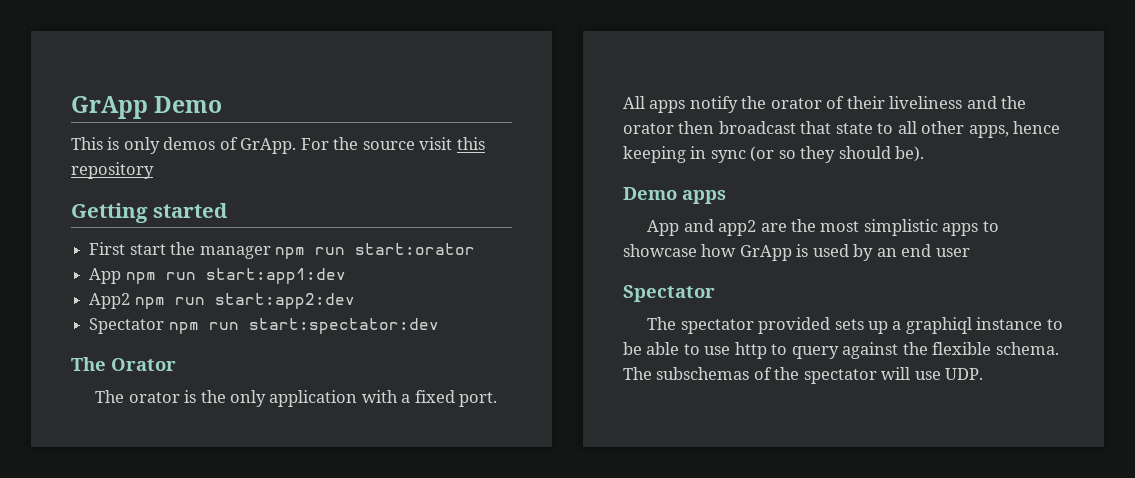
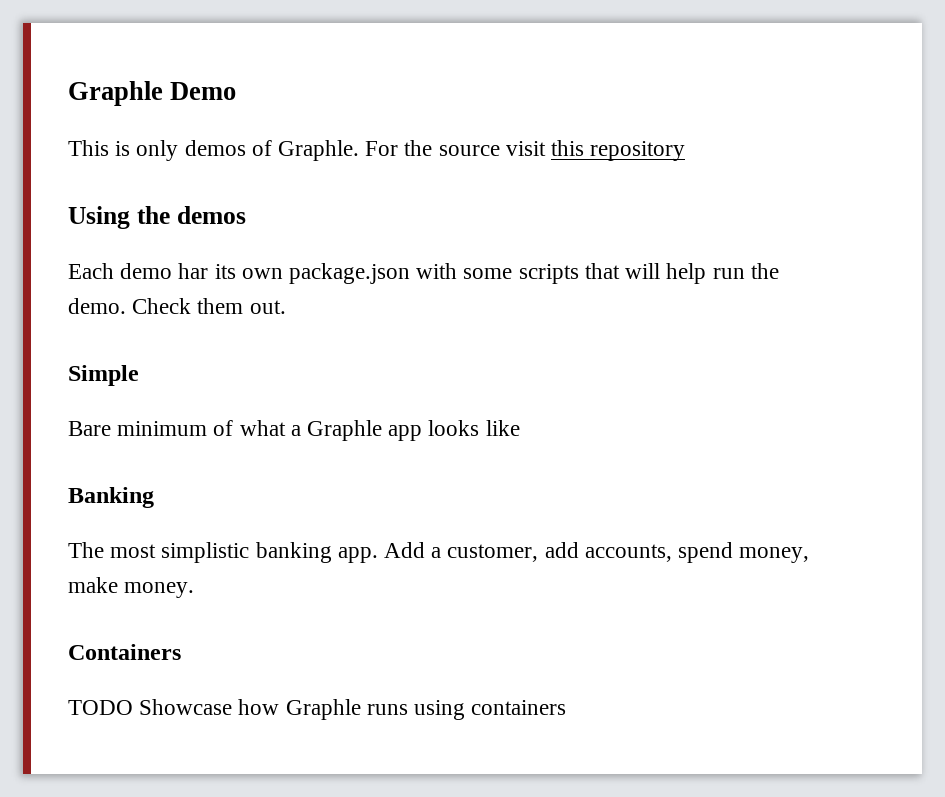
[71,96,148,119] GrApp -> [68,81,163,106] Graphle
[240,138,297,154] GrApp. -> [278,140,360,161] Graphle.
[71,203,228,223] [89,242,475,259] [89,268,346,284] [89,293,355,309] [89,318,439,334] [71,357,176,371] [95,390,498,407] [623,96,1027,113] [623,121,1061,138] [623,146,925,163] [623,187,726,204] [647,219,999,236] [623,244,970,261] [623,285,715,302] [647,317,1063,334] [623,342,1059,359] [623,367,984,384] Getting started // First start the manager npm run start:orator // App npm run start:app1:dev // App2 npm run start:app2:dev // Spectator npm run start:spectator:dev // The Orator // The orator is the only application with a fixed port. All apps notify the orator of their liveliness and the orator then broadcast that state to all other apps, hence keeping in sync (or so they should be). // Demo apps // App and app2 are the most simplistic apps to showcase how GrApp is used by an end user // Spectator // The spectator provided sets up a graphiql instance to be able to use http to query against the flexible schema. The subschemas of the spectator will use UDP. -> [68,206,246,229] [68,263,779,284] [68,298,286,314] [68,365,139,386] [68,420,520,441] [68,487,154,508] [68,542,810,563] [68,577,195,598] [68,644,181,660] [68,699,567,720] Using the demos // Each demo har its own package.json with some scripts that will help run the demo. Check them out. // Simple // Bare minimum of what a Graphle app looks like // Banking // The most simplistic banking app. Add a customer, add accounts, spend money, make money. // Containers // TODO Showcase how Graphle runs using containers

